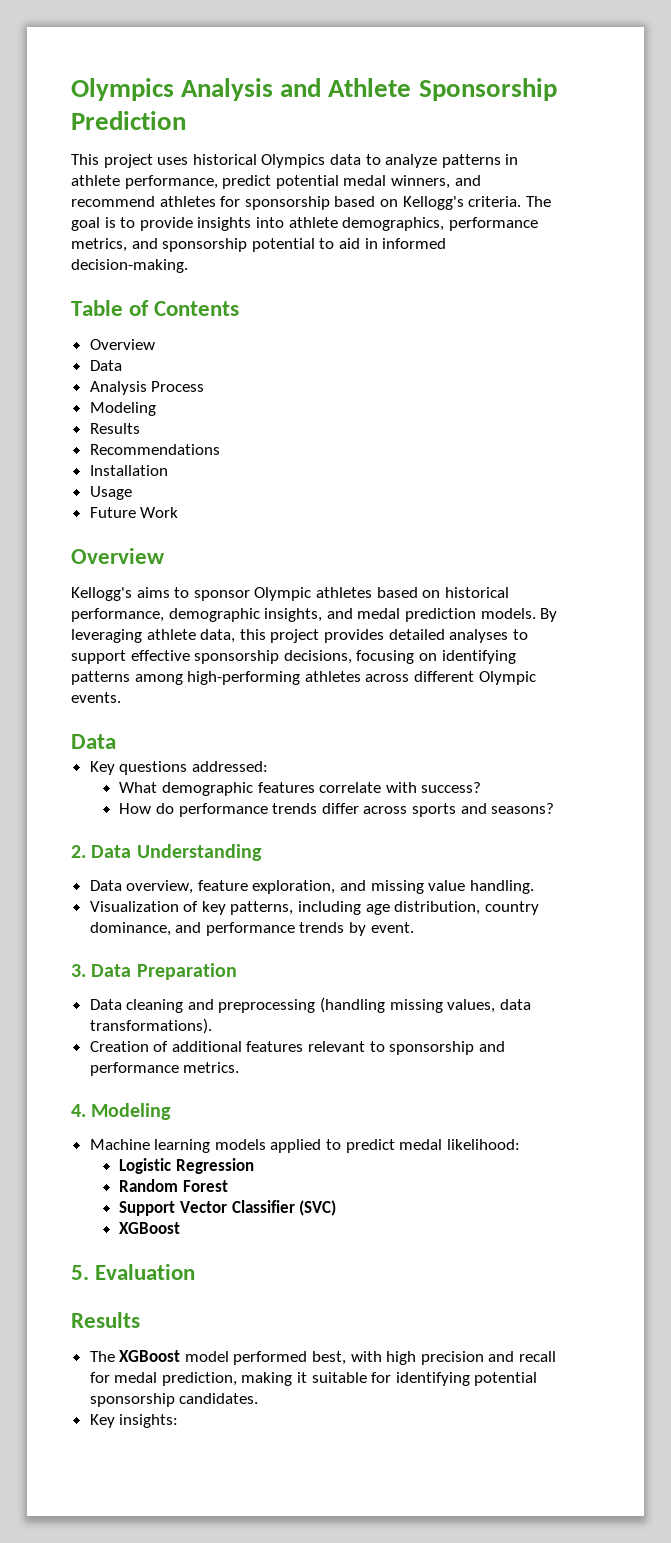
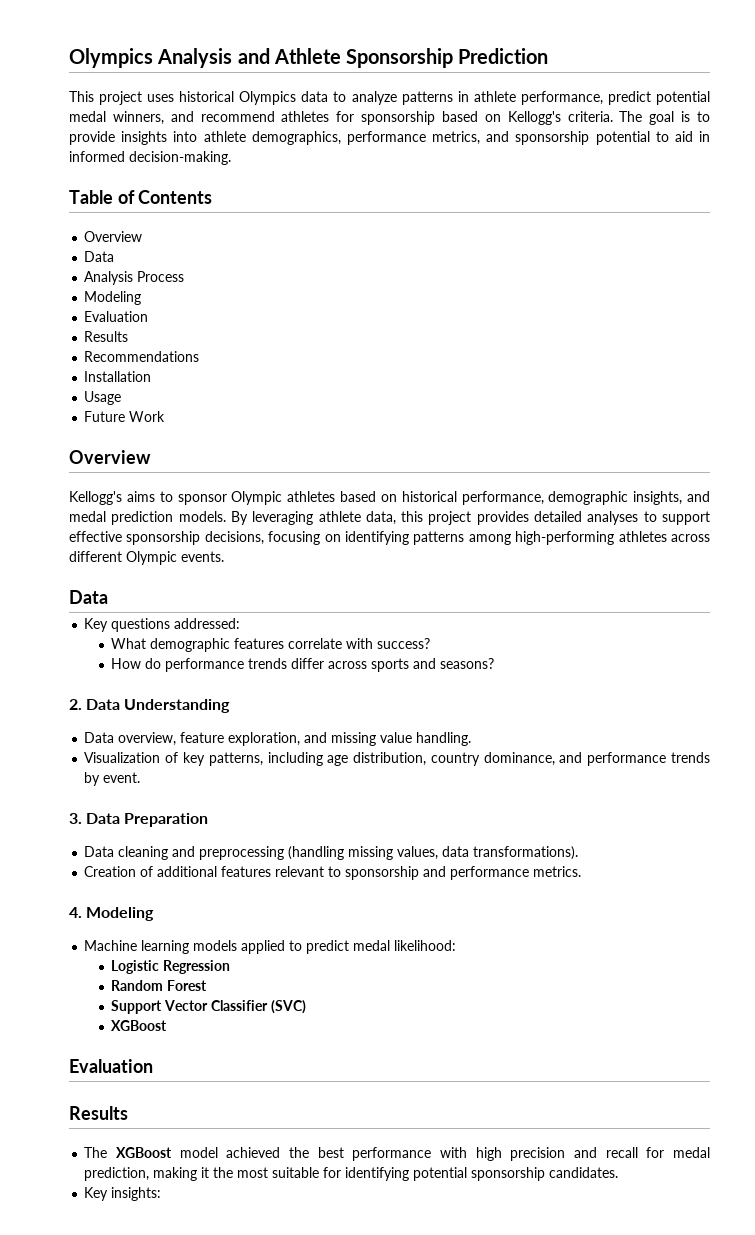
(156, 409) none -> [84,311,149,322] // Evaluation
[71,1265,89,1280] 5. -> (168, 1025) none
[233,1351,347,1365] performed best, -> [226,1147,432,1161] achieved the best performance
(308, 1377) none -> [213,1167,269,1178] the most

